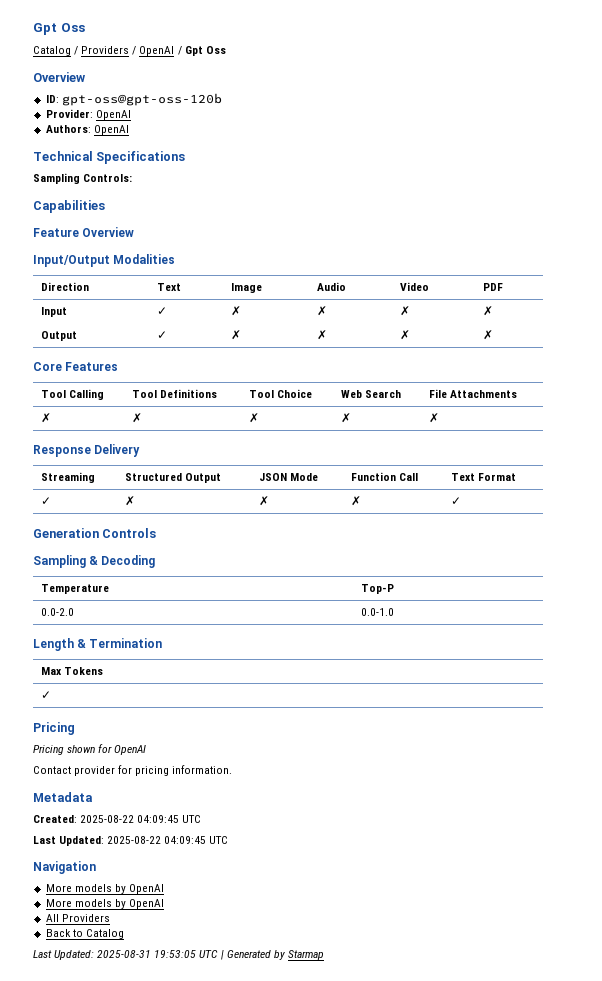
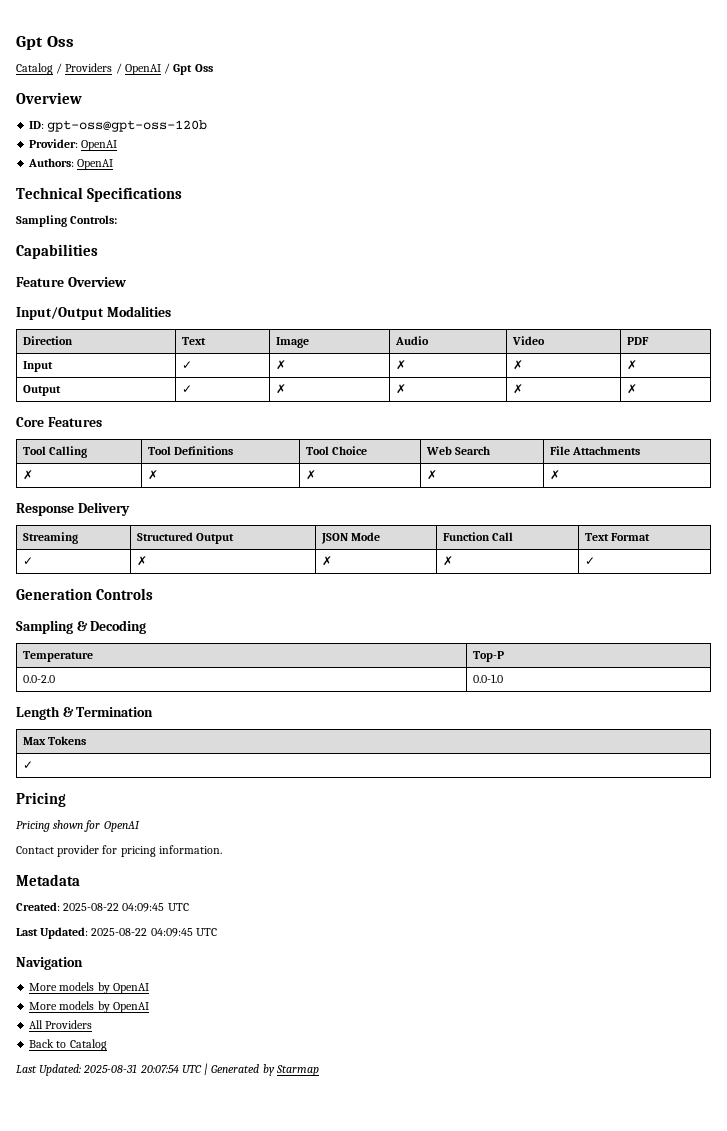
[154,950,197,958] 19:53:05 -> [139,1065,179,1073] 20:07:54

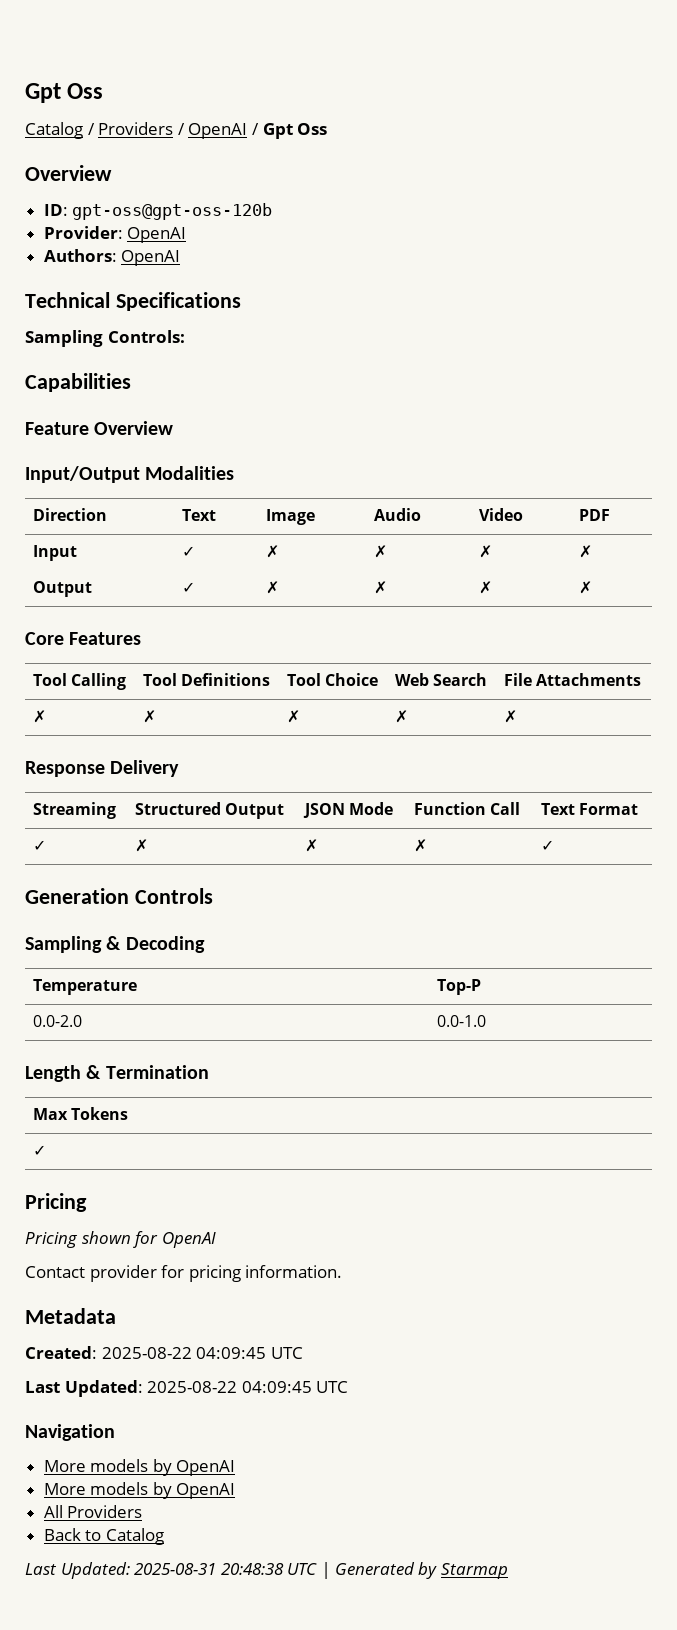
[139,1065,179,1073] 20:07:54 -> [220,1563,284,1575] 20:48:38

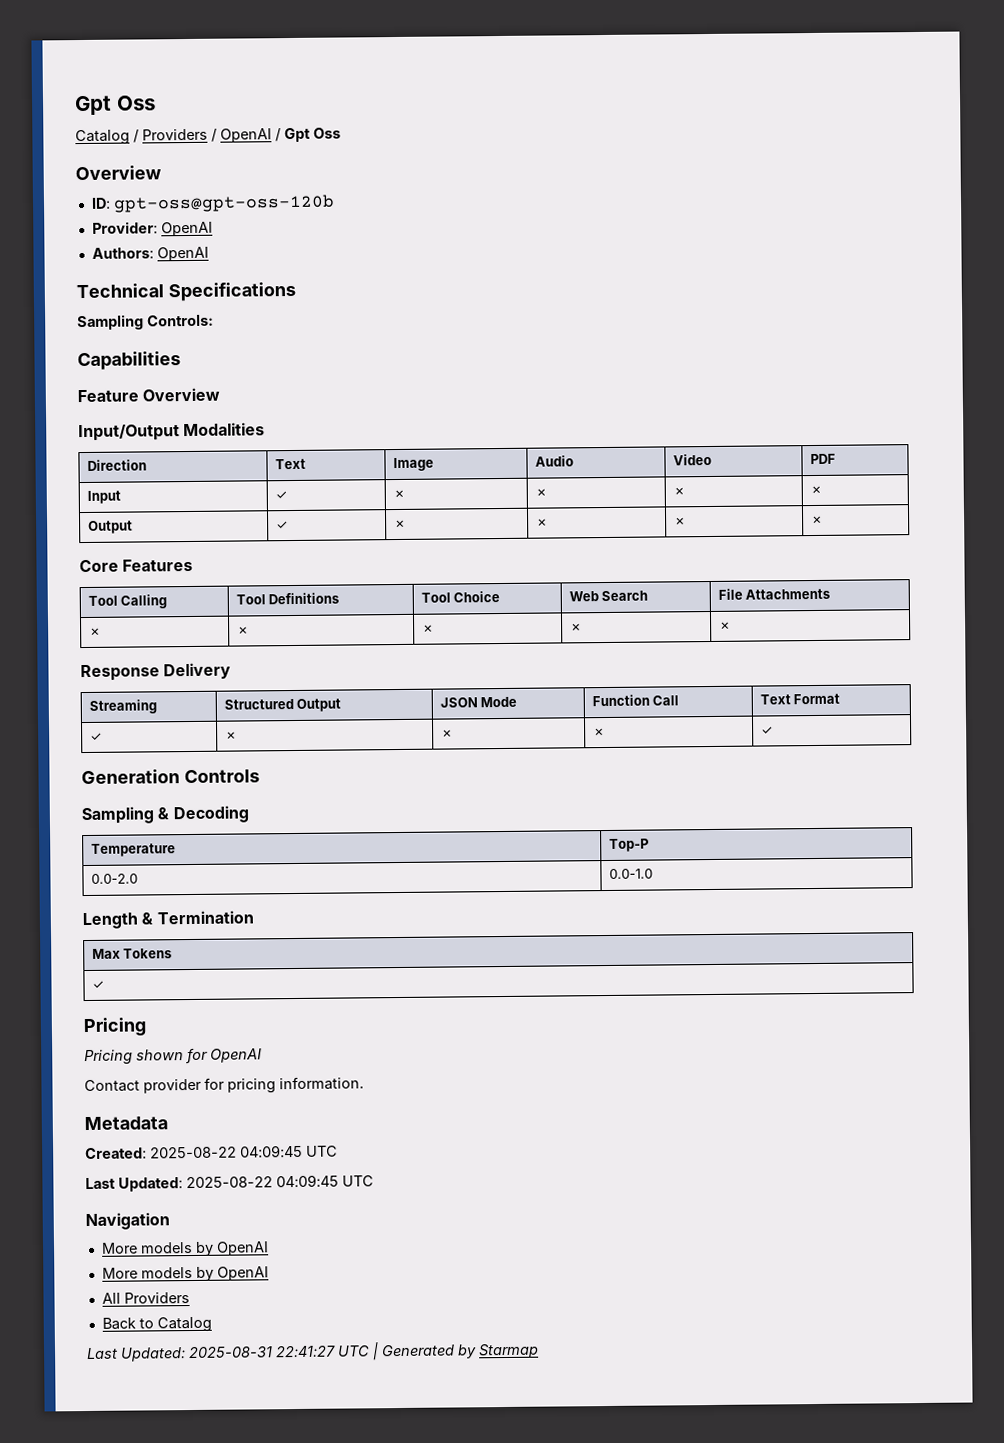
[220,1563,284,1575] 20:48:38 -> [275,1345,336,1358] 22:41:27

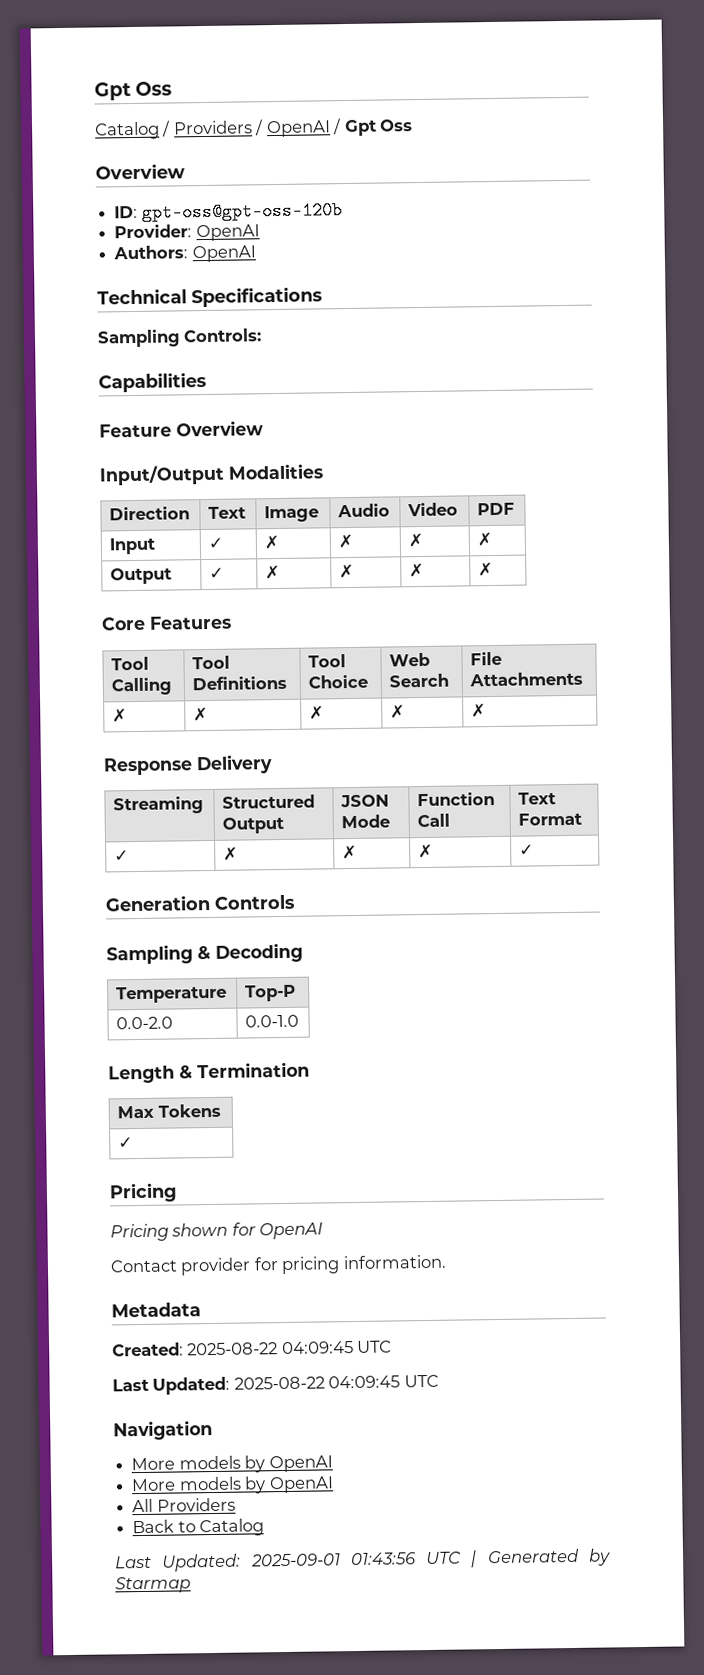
[188,1345,336,1359] 2025-08-31 22:41:27 -> [250,1552,417,1567] 2025-09-01 01:43:56

